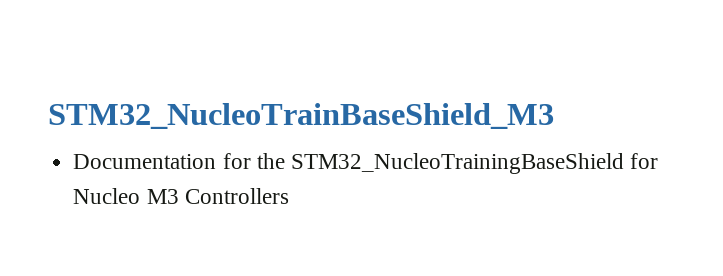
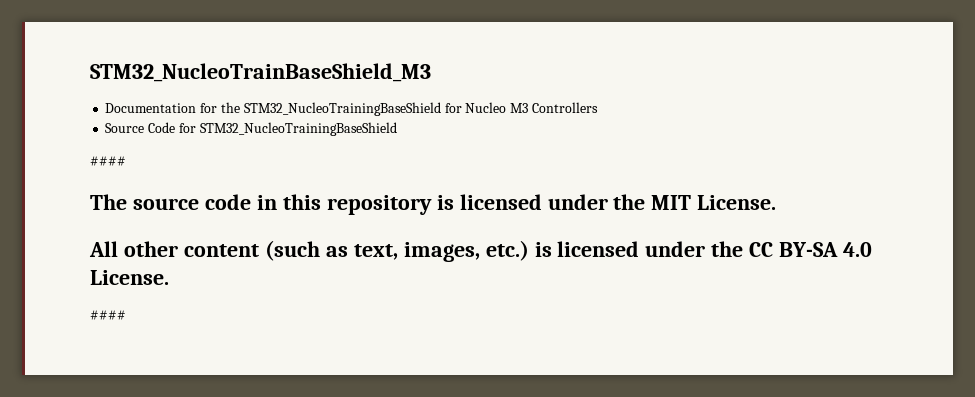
(289, 196) none -> [105,122,397,136] [90,156,126,166] [90,194,777,215] [89,240,873,262] [90,270,169,285] [90,310,126,320] // Source Code for STM32_NucleoTrainingBaseShield // #### // The source code in this repository is licensed under the MIT License. // All other content (such as text, images, etc.) is licensed under the CC BY-SA 4.0 License. // ####

